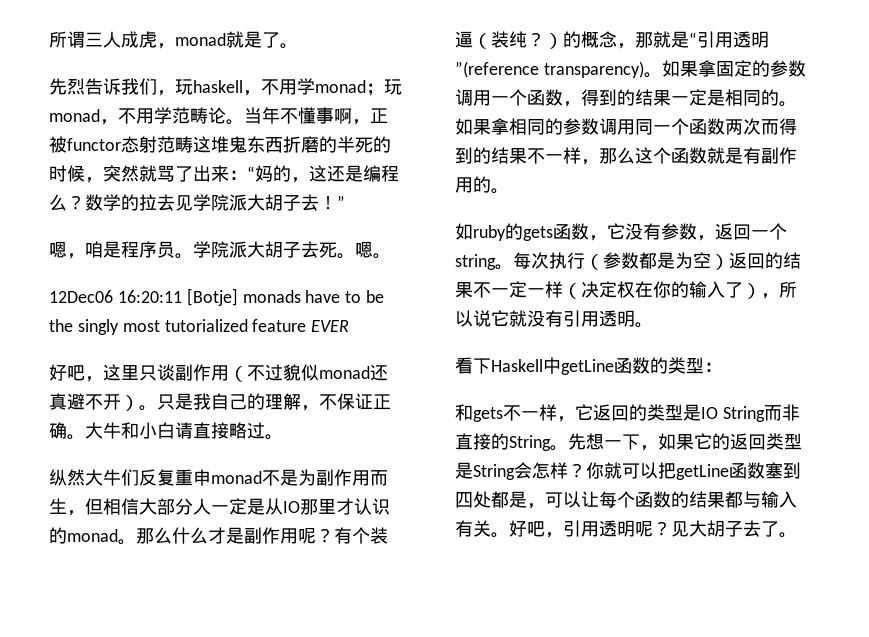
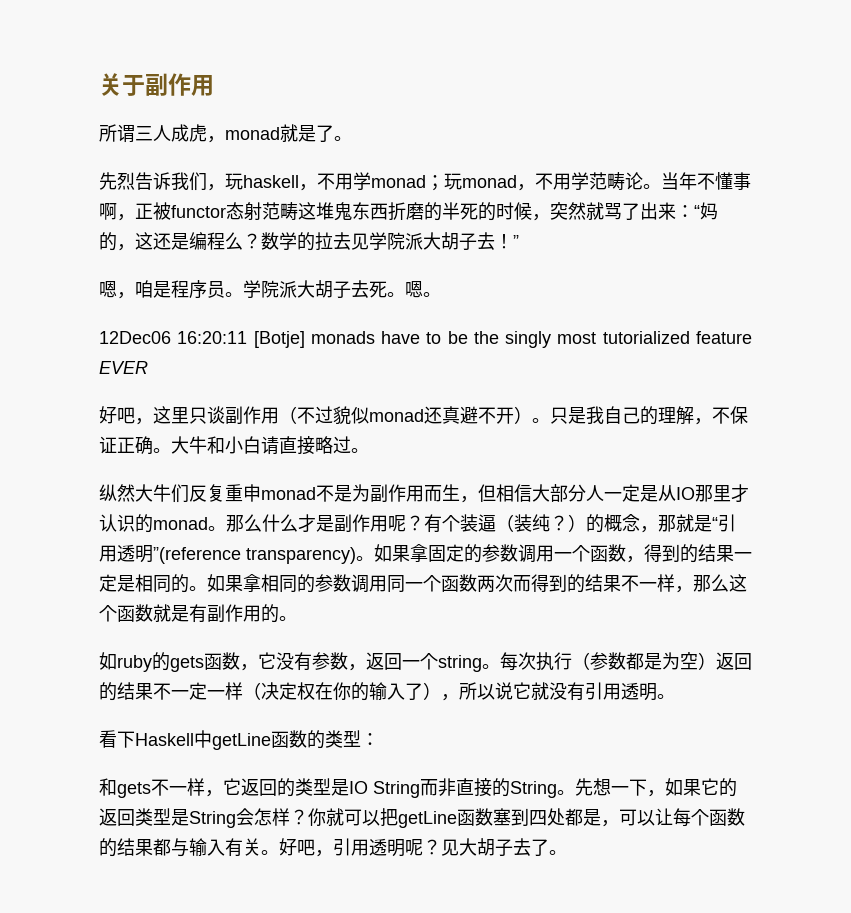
(49, 39) none -> [99,73,214,96] 关于副作用 //

